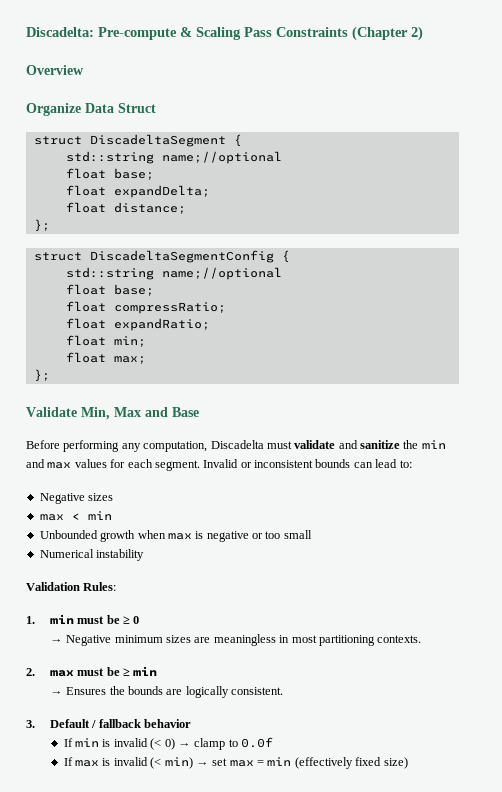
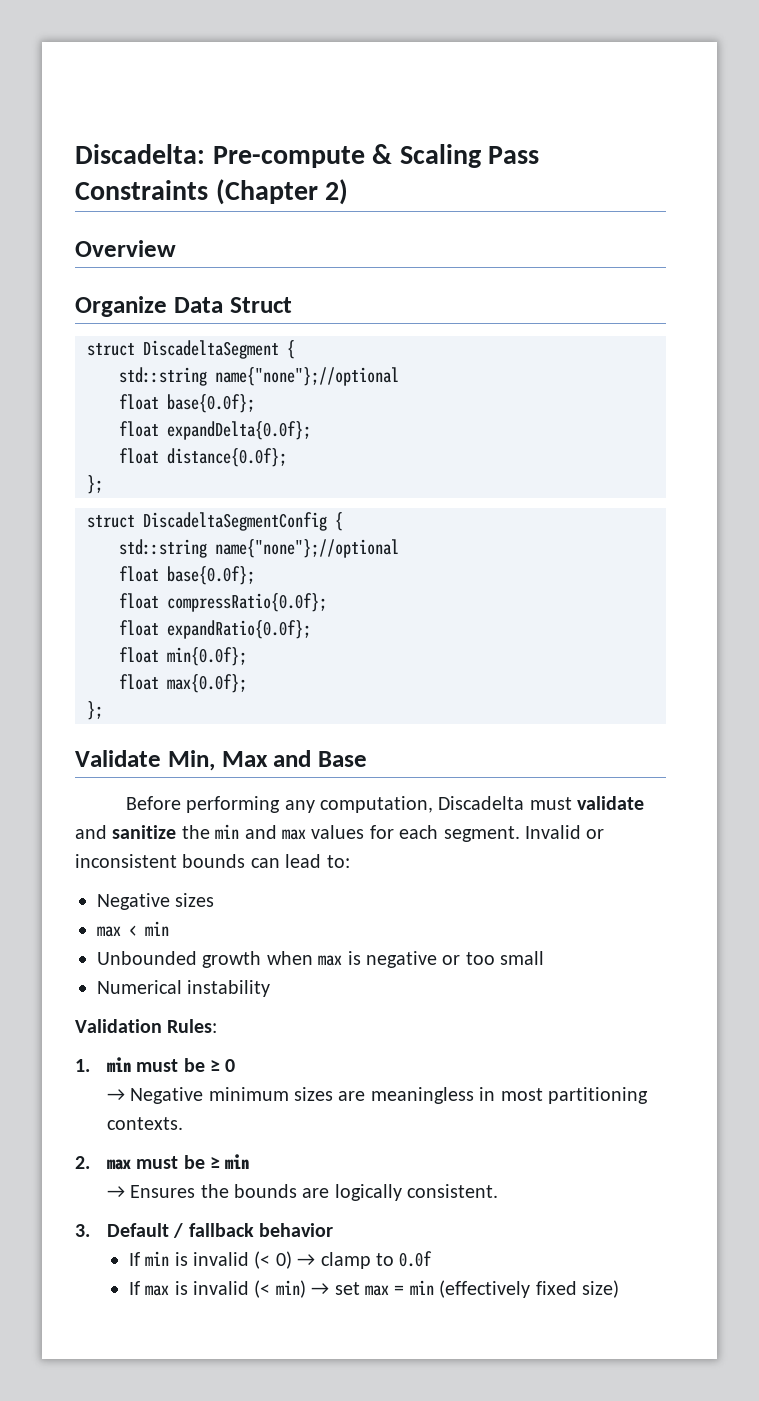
[161,151,282,164] [65,168,154,180] [65,185,210,198] [65,202,186,214] name;//optional // float base; // float expandDelta; // float distance; -> [215,367,399,386] [119,394,255,413] [119,421,311,440] [119,448,287,467] name{"none"};//optional // float base{0.0f}; // float expandDelta{0.0f}; // float distance{0.0f};
[161,267,282,280] [65,284,154,296] [65,301,226,314] [65,318,210,331] [65,335,146,347] [65,352,146,364] name;//optional // float base; // float compressRatio; // float expandRatio; // float min; // float max; -> [215,539,399,558] [119,566,255,585] [119,593,327,612] [119,620,311,639] [119,647,247,666] [119,674,247,693] name{"none"};//optional // float base{0.0f}; // float compressRatio{0.0f}; // float expandRatio{0.0f}; // float min{0.0f}; // float max{0.0f};

